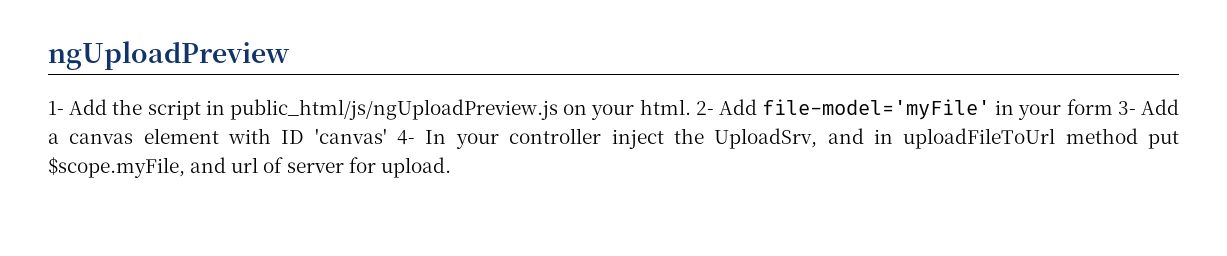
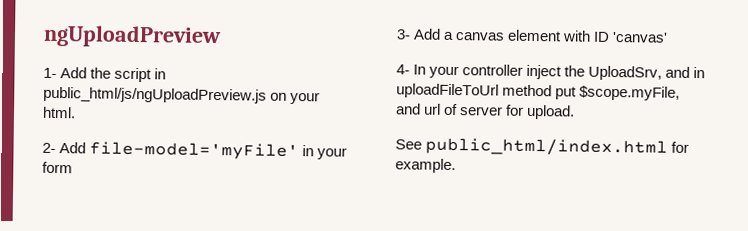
(691, 107) none -> (76, 112) //
(1113, 107) none -> (73, 167) //
(387, 136) none -> (669, 37) //
(451, 167) none -> [395,137,690,157] [395,158,456,174] // See public_html/index.html for example.

